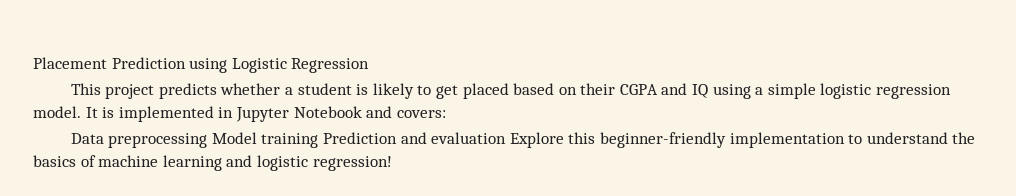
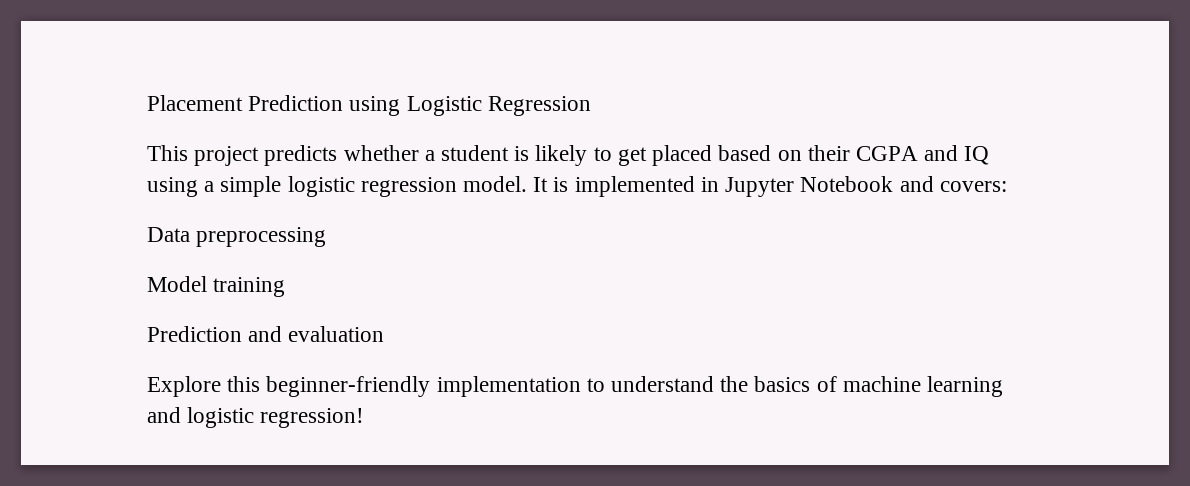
(208, 140) none -> (327, 237) //
(319, 140) none -> (286, 287) //
(507, 138) none -> (385, 334) //

